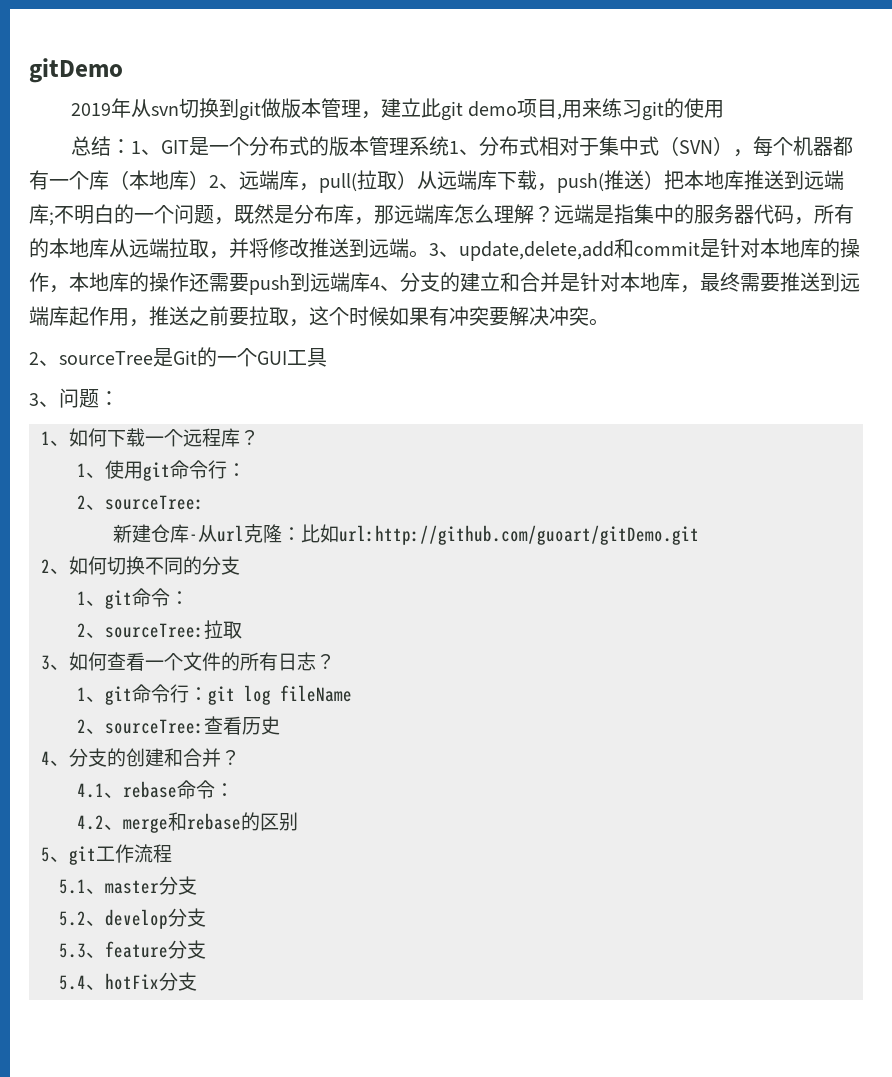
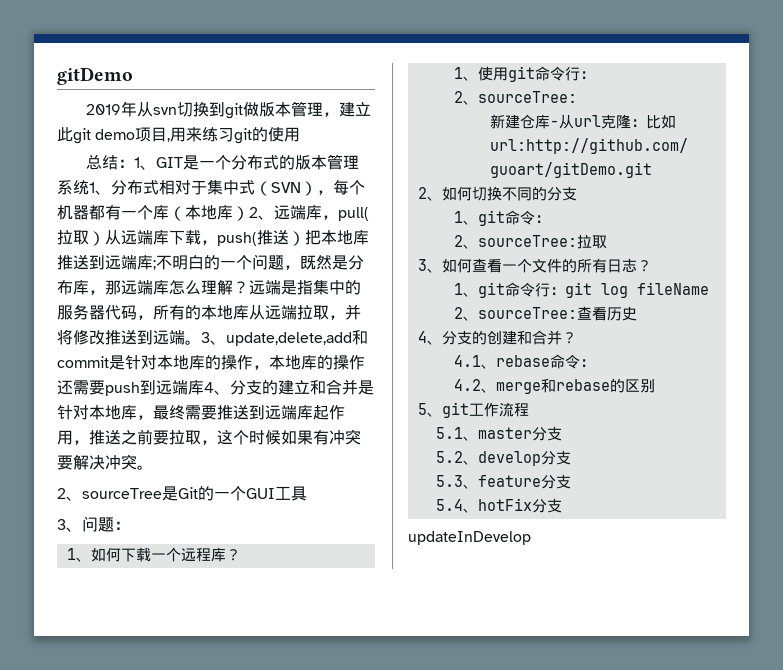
(197, 981) none -> [408,531,531,545] // updateInDevelop

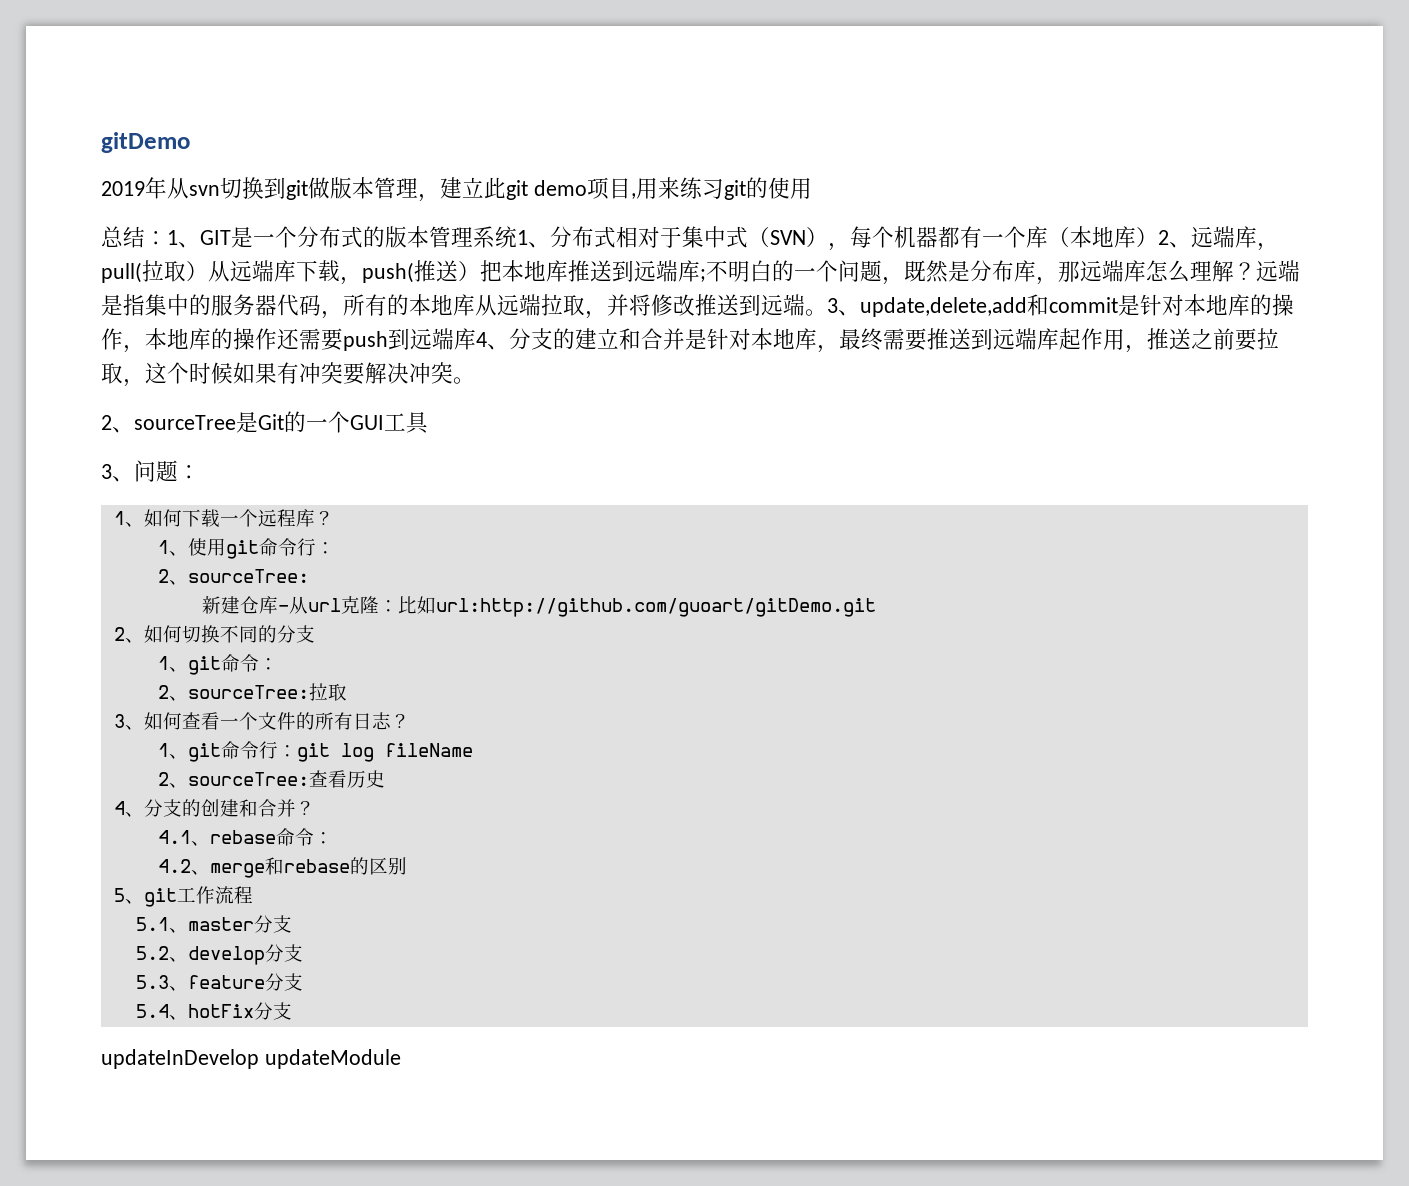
(531, 538) none -> [264,1049,401,1069] updateModule

